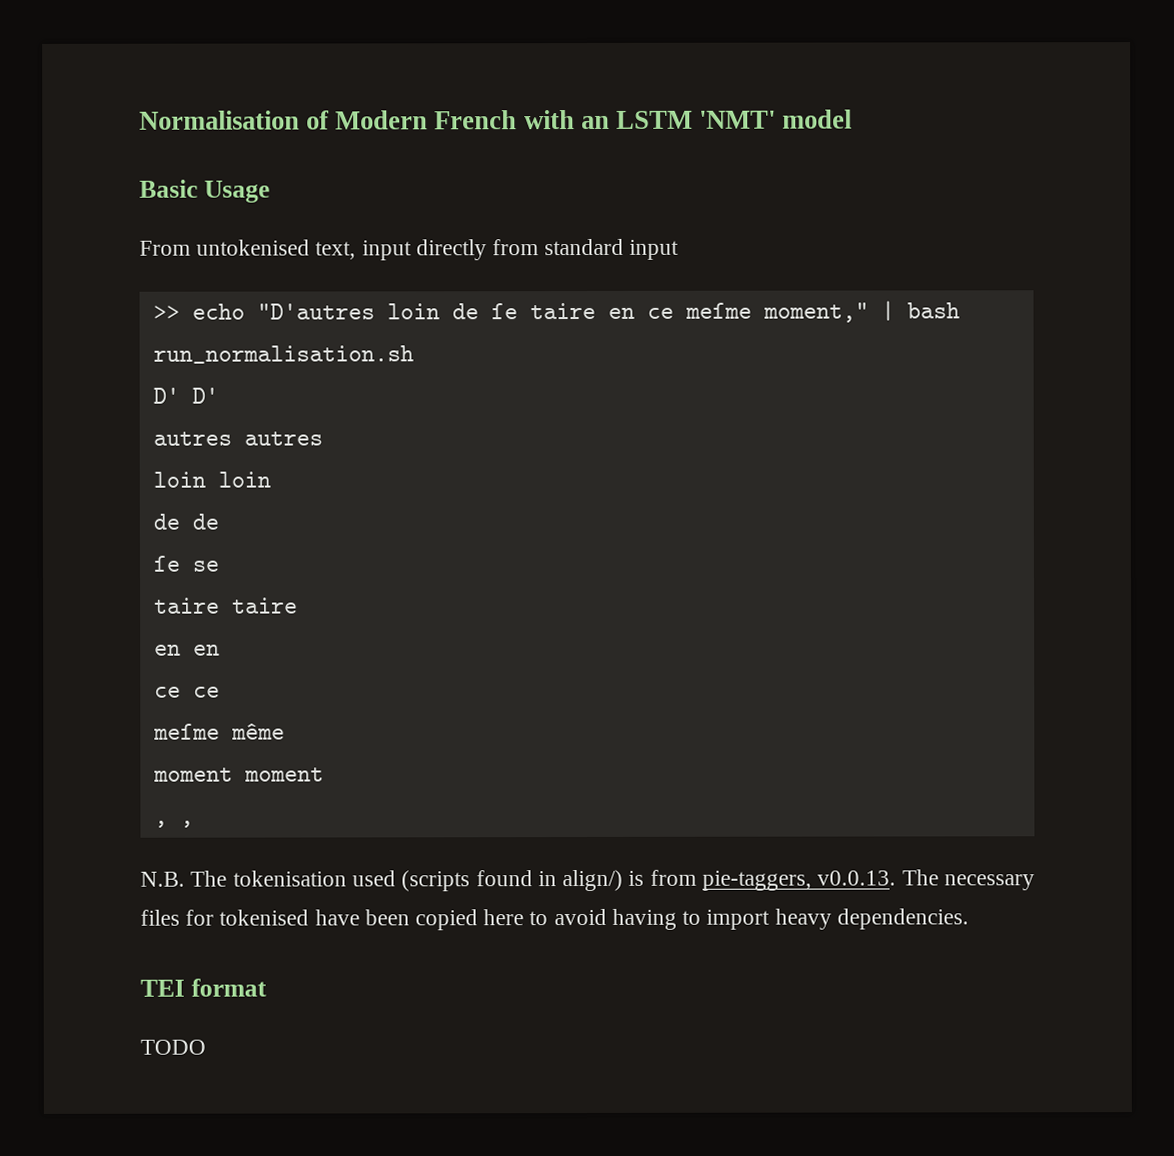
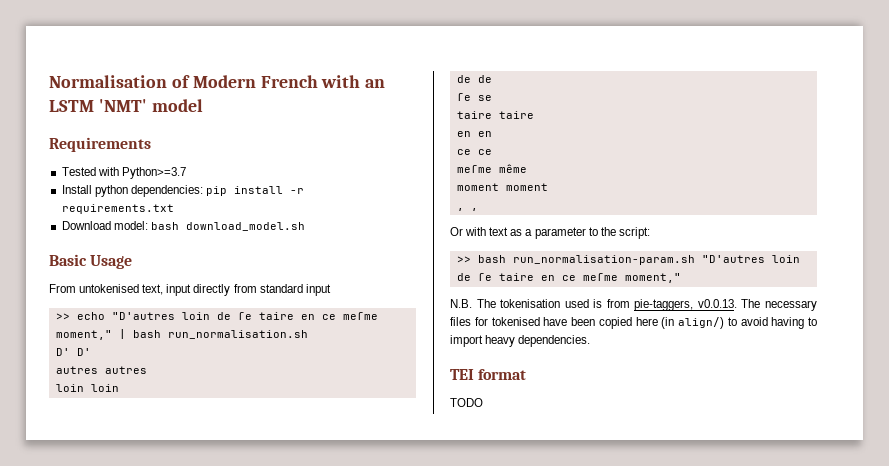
(853, 119) none -> [49,137,151,152] [61,167,186,179] [61,185,304,197] [61,204,174,214] [61,221,305,231] // Requirements // Tested with Python>=3.7 // Install python dependencies: pip install -r requirements.txt // Download model: bash download_model.sh
(194, 824) none -> [450,227,650,239] [456,255,800,265] [456,273,681,283] // Or with text as a parameter to the script: // >> bash run_normalisation-param.sh "D'autres loin de ſe taire en ce meſme moment,"
[401,869,624,892] (scripts found in align/) -> (589, 303) none
(525, 917) none -> [661,317,724,329] (in align/)

